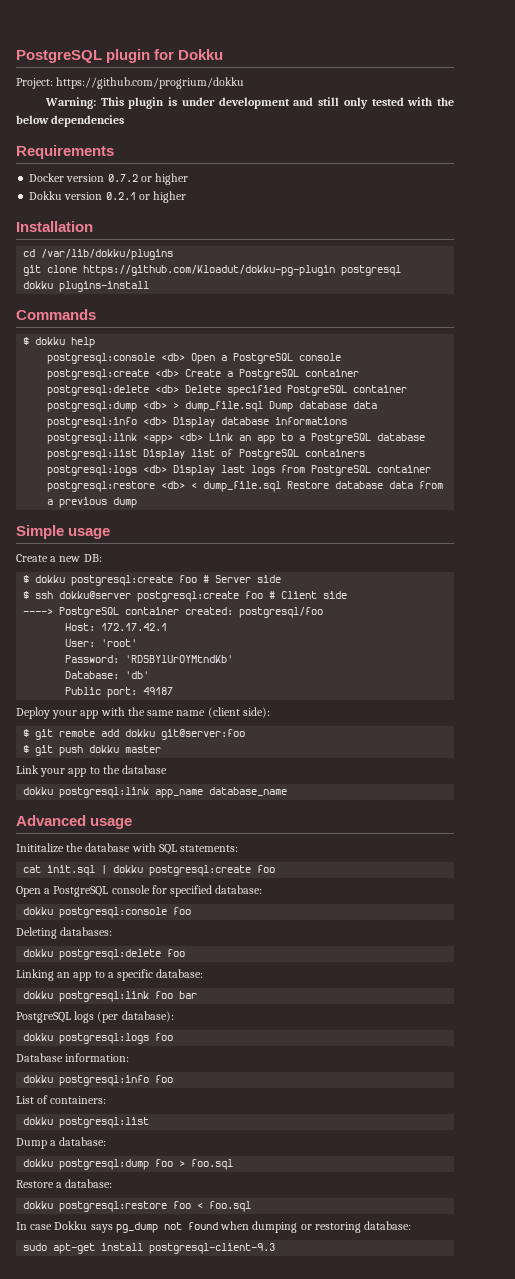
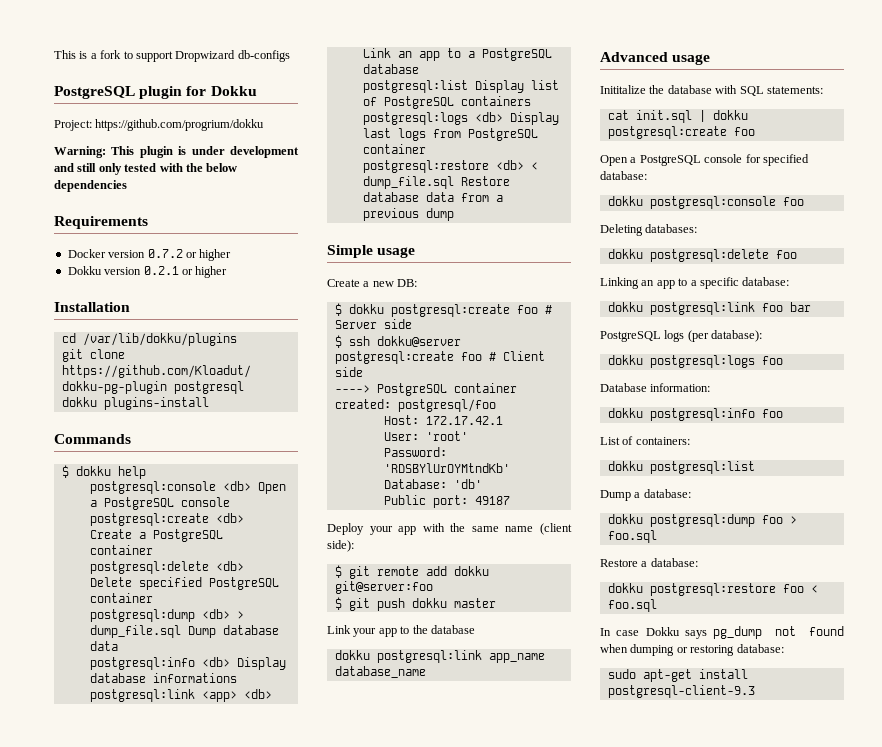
(16, 56) none -> [54,50,290,62] This is a fork to support Dropwizard db-configs //

